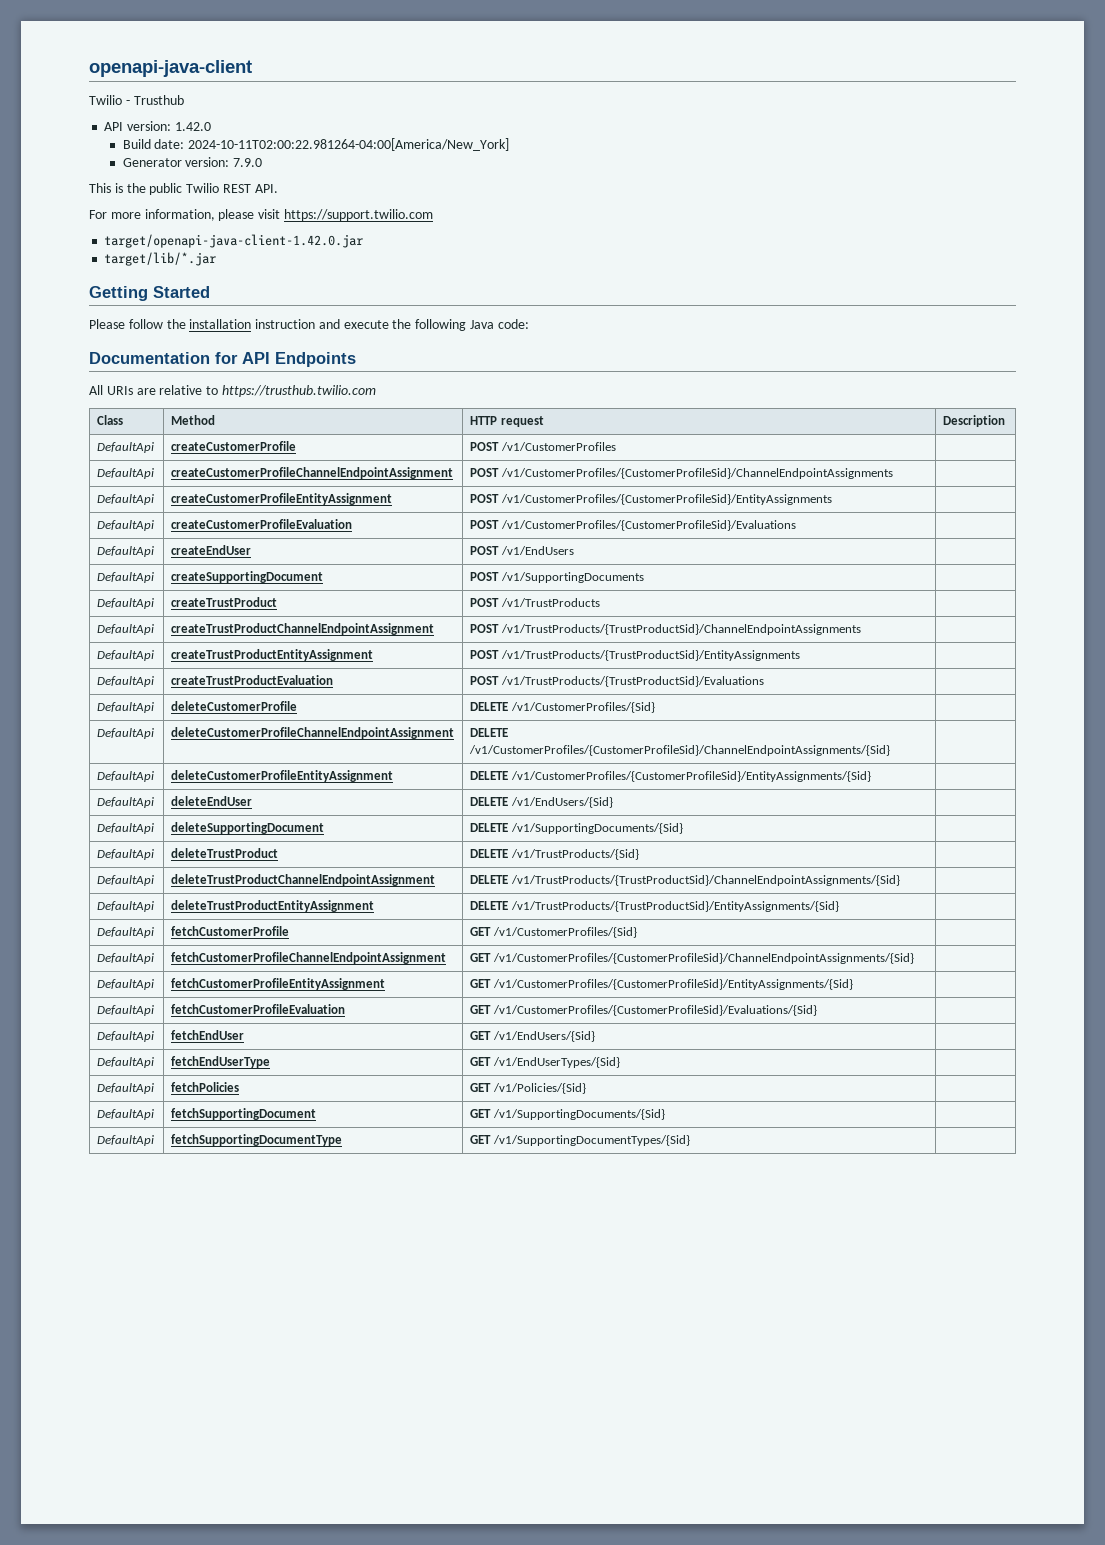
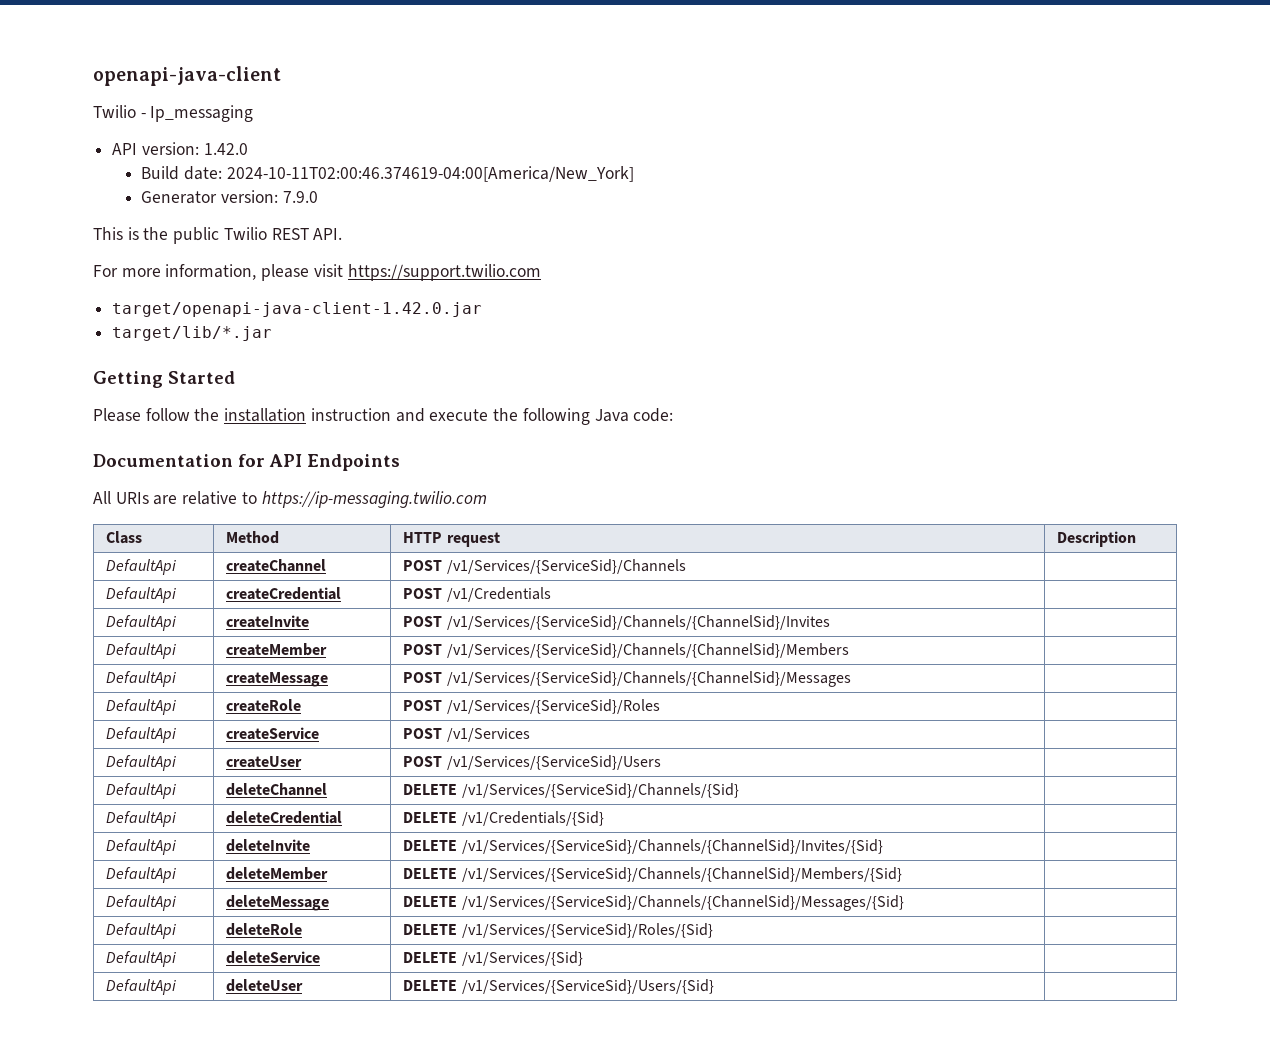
[133,95,184,105] Trusthub -> [150,105,254,122] Ip_messaging
[188,138,510,151] 2024-10-11T02:00:22.981264-04:00[America/New_York] -> [226,166,634,182] 2024-10-11T02:00:46.374619-04:00[America/New_York]
[221,385,376,397] https://trusthub.twilio.com -> [261,491,487,508] https://ip-messaging.twilio.com
[171,441,297,451] [470,442,616,451] [97,468,155,479] [171,467,454,479] [470,468,893,479] [97,494,155,505] [171,493,393,505] [470,494,832,505] [97,520,155,531] [171,519,353,529] [470,520,796,531] [97,546,155,557] [171,545,252,555] [470,546,574,555] [97,572,155,583] [171,571,324,583] [470,572,644,583] [97,598,155,609] [171,597,278,607] [470,598,600,607] [97,624,155,635] [171,623,435,635] [470,624,861,635] [97,650,155,661] [171,649,374,661] [470,650,800,661] [97,676,155,687] [171,675,334,685] [470,676,764,687] [97,702,155,713] [171,701,298,711] [470,702,655,713] [97,728,155,739] [171,727,455,739] [470,728,509,737] [469,745,891,756] [97,771,155,782] [171,770,394,782] [470,771,871,782] [97,797,155,808] [171,796,253,806] [470,797,613,808] [97,823,155,834] [171,822,325,834] [470,823,683,834] [97,849,155,860] [171,848,279,858] [470,849,639,860] [97,875,155,886] [171,874,436,886] [470,875,900,886] [97,901,155,912] [171,900,375,912] [470,901,839,912] [97,927,155,938] [171,926,290,936] [470,927,637,938] [97,953,155,964] [171,952,447,964] [470,953,914,964] [97,979,155,990] [171,978,386,990] [470,979,853,990] [97,1005,155,1016] [171,1004,346,1014] [470,1005,817,1016] [97,1031,155,1042] [171,1030,245,1040] [470,1031,595,1042] [97,1057,155,1068] [171,1056,271,1068] [470,1057,620,1068] [97,1083,155,1094] [171,1082,240,1092] [470,1083,586,1094] [97,1109,155,1120] [171,1108,317,1120] [470,1109,665,1120] [97,1135,155,1146] [171,1134,343,1146] [470,1135,690,1146] createCustomerProfile | POST /v1/CustomerProfiles | // DefaultApi | createCustomerProfileChannelEndpointAssignment | POST /v1/CustomerProfiles/{CustomerProfileSid}/ChannelEndpointAssignments | // DefaultApi | createCustomerProfileEntityAssignment | POST /v1/CustomerProfiles/{CustomerProfileSid}/EntityAssignments | // DefaultApi | createCustomerProfileEvaluation | POST /v1/CustomerProfiles/{CustomerProfileSid}/Evaluations | // DefaultApi | createEndUser | POST /v1/EndUsers | // DefaultApi | createSupportingDocument | POST /v1/SupportingDocuments | // DefaultApi | createTrustProduct | POST /v1/TrustProducts | // DefaultApi | createTrustProductChannelEndpointAssignment | POST /v1/TrustProducts/{TrustProductSid}/ChannelEndpointAssignments | // DefaultApi | createTrustProductEntityAssignment | POST /v1/TrustProducts/{TrustProductSid}/EntityAssignments | // DefaultApi | createTrustProductEvaluation | POST /v1/TrustProducts/{TrustProductSid}/Evaluations | // DefaultApi | deleteCustomerProfile | DELETE /v1/CustomerProfiles/{Sid} | // DefaultApi | deleteCustomerProfileChannelEndpointAssignment | DELETE /v1/CustomerProfiles/{CustomerProfileSid}/ChannelEndpointAssignments/{Sid} | // DefaultApi | deleteCustomerProfileEntityAssignment | DELETE /v1/CustomerProfiles/{CustomerProfileSid}/EntityAssignments/{Sid} | // DefaultApi | deleteEndUser | DELETE /v1/EndUsers/{Sid} | // DefaultApi | deleteSupportingDocument | DELETE /v1/SupportingDocuments/{Sid} | // DefaultApi | deleteTrustProduct | DELETE /v1/TrustProducts/{Sid} | // DefaultApi | deleteTrustProductChannelEndpointAssignment | DELETE /v1/TrustProducts/{TrustProductSid}/ChannelEndpointAssignments/{Sid} | // DefaultApi | deleteTrustProductEntityAssignment | DELETE /v1/TrustProducts/{TrustProductSid}/EntityAssignments/{Sid} | // DefaultApi | fetchCustomerProfile | GET /v1/CustomerProfiles/{Sid} | // DefaultApi | fetchCustomerProfileChannelEndpointAssignment | GET /v1/CustomerProfiles/{CustomerProfileSid}/ChannelEndpointAssignments/{Sid} | // DefaultApi | fetchCustomerProfileEntityAssignment | GET /v1/CustomerProfiles/{CustomerProfileSid}/EntityAssignments/{Sid} | // DefaultApi | fetchCustomerProfileEvaluation | GET /v1/CustomerProfiles/{CustomerProfileSid}/Evaluations/{Sid} | // DefaultApi | fetchEndUser | GET /v1/EndUsers/{Sid} | // DefaultApi | fetchEndUserType | GET /v1/EndUserTypes/{Sid} | // DefaultApi | fetchPolicies | GET /v1/Policies/{Sid} | // DefaultApi | fetchSupportingDocument | GET /v1/SupportingDocuments/{Sid} | // DefaultApi | fetchSupportingDocumentType | GET /v1/SupportingDocumentTypes/{Sid} -> [226,559,327,572] [403,559,686,574] [106,587,177,603] [226,587,342,600] [403,587,551,602] [106,615,177,631] [226,615,310,628] [403,615,830,630] [106,643,177,659] [226,643,328,656] [403,643,849,658] [106,671,177,687] [226,672,329,687] [403,671,851,687] [106,699,177,715] [226,699,302,712] [403,699,660,714] [106,727,177,743] [226,727,320,740] [403,728,530,742] [106,755,177,771] [226,756,303,768] [403,755,661,770] [106,783,177,799] [226,783,328,796] [403,783,739,798] [106,811,177,827] [226,811,343,824] [403,811,604,826] [106,839,177,855] [226,839,311,852] [403,839,883,854] [106,867,177,883] [226,867,329,880] [403,867,902,882] [106,895,177,911] [226,895,330,911] [403,895,904,911] [106,923,177,939] [226,923,303,936] [403,923,713,938] [106,951,177,967] [226,951,321,964] [403,951,583,966] [106,979,177,995] [226,979,304,992] [403,979,714,994] createChannel | POST /v1/Services/{ServiceSid}/Channels | // DefaultApi | createCredential | POST /v1/Credentials | // DefaultApi | createInvite | POST /v1/Services/{ServiceSid}/Channels/{ChannelSid}/Invites | // DefaultApi | createMember | POST /v1/Services/{ServiceSid}/Channels/{ChannelSid}/Members | // DefaultApi | createMessage | POST /v1/Services/{ServiceSid}/Channels/{ChannelSid}/Messages | // DefaultApi | createRole | POST /v1/Services/{ServiceSid}/Roles | // DefaultApi | createService | POST /v1/Services | // DefaultApi | createUser | POST /v1/Services/{ServiceSid}/Users | // DefaultApi | deleteChannel | DELETE /v1/Services/{ServiceSid}/Channels/{Sid} | // DefaultApi | deleteCredential | DELETE /v1/Credentials/{Sid} | // DefaultApi | deleteInvite | DELETE /v1/Services/{ServiceSid}/Channels/{ChannelSid}/Invites/{Sid} | // DefaultApi | deleteMember | DELETE /v1/Services/{ServiceSid}/Channels/{ChannelSid}/Members/{Sid} | // DefaultApi | deleteMessage | DELETE /v1/Services/{ServiceSid}/Channels/{ChannelSid}/Messages/{Sid} | // DefaultApi | deleteRole | DELETE /v1/Services/{ServiceSid}/Roles/{Sid} | // DefaultApi | deleteService | DELETE /v1/Services/{Sid} | // DefaultApi | deleteUser | DELETE /v1/Services/{ServiceSid}/Users/{Sid}

